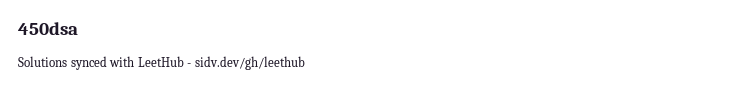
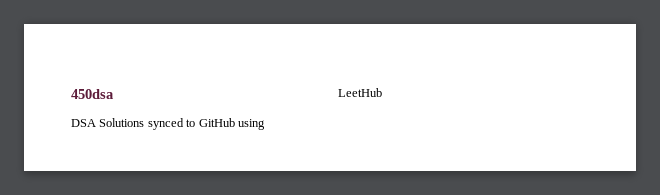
(78, 28) none -> [71,119,96,127] DSA
[109,56,305,70] with LeetHub - sidv.dev/gh/leethub -> [186,118,265,130] [338,88,382,97] to GitHub using LeetHub

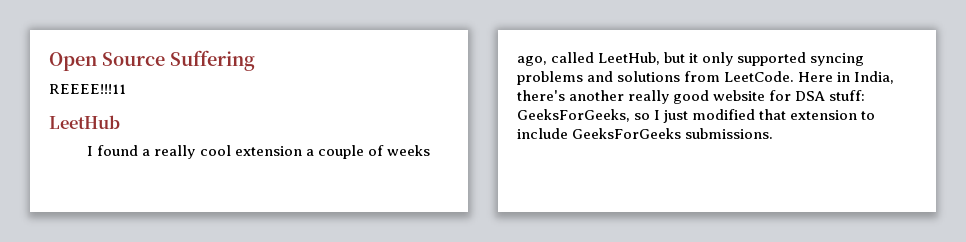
[71,89,114,99] [71,118,265,130] [338,88,382,97] 450dsa // DSA Solutions synced to GitHub using LeetHub -> [49,50,255,71] [49,84,126,94] [49,115,120,129] [87,145,430,159] [517,52,865,66] [517,71,895,85] [517,90,866,104] [517,109,876,123] [517,128,774,139] Open Source Suffering // REEEE!!!11 // LeetHub // I found a really cool extension a couple of weeks ago, called LeetHub, but it only supported syncing problems and solutions from LeetCode. Here in India, there's another really good website for DSA stuff: GeeksForGeeks, so I just modified that extension to include GeeksForGeeks submissions.

